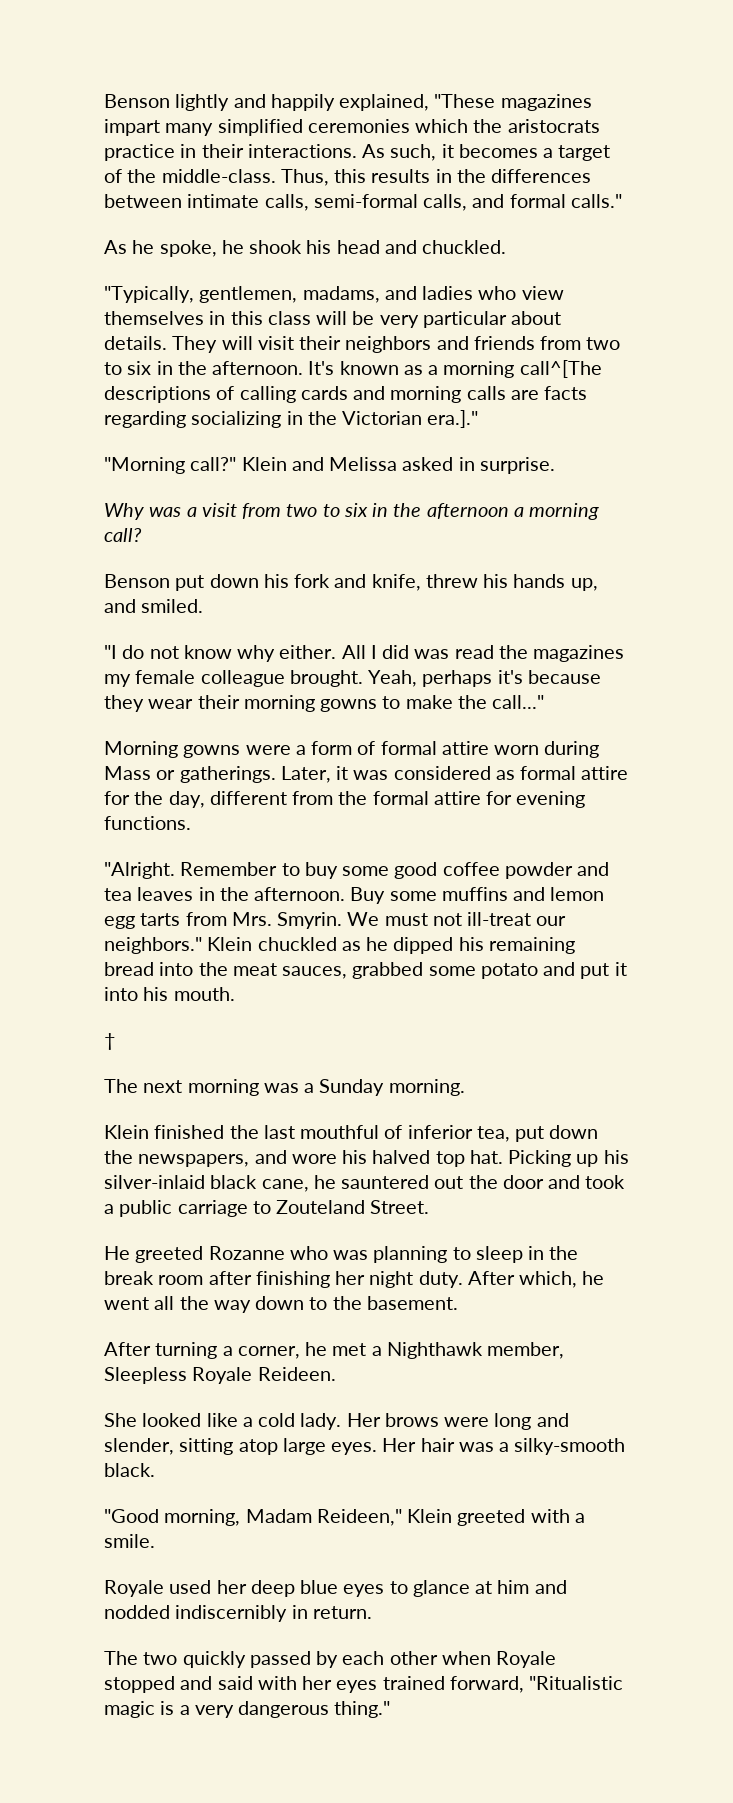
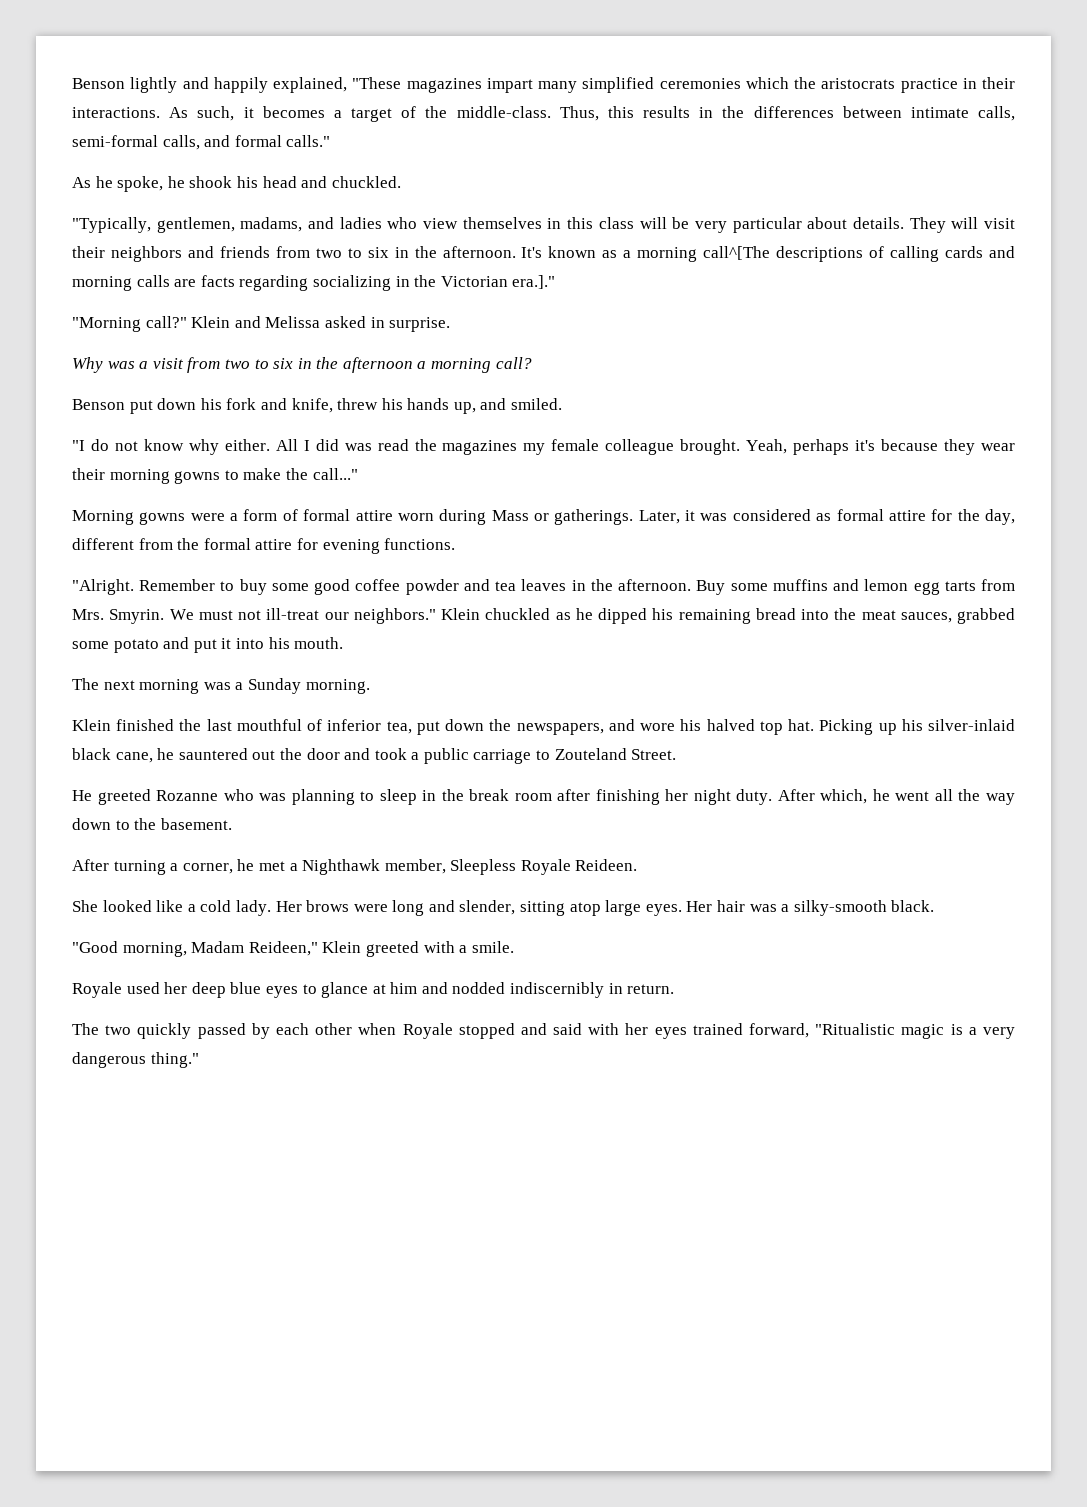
[104,1033,116,1050] // † -> (344, 643) none

